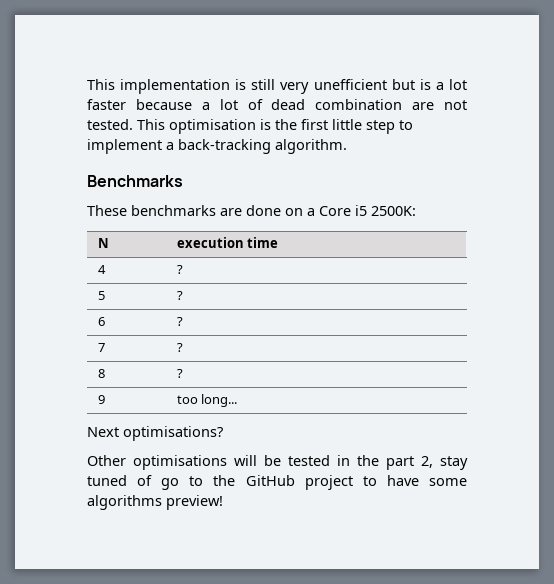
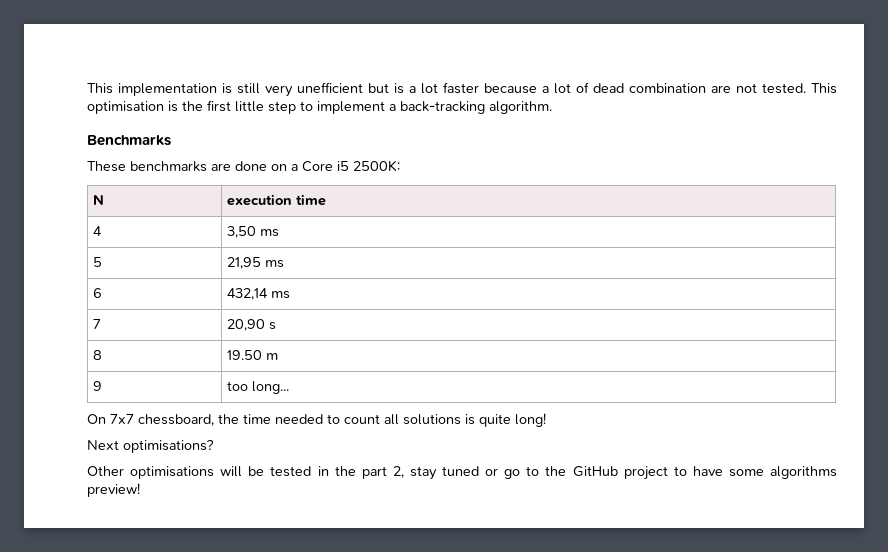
[176,265,183,274] ? -> [227,226,280,238] 3,50 ms
[176,291,183,300] ? -> [227,257,285,269] 21,95 ms
[176,317,183,326] ? -> [227,288,291,300] 432,14 ms
[176,343,183,352] ? -> [227,319,277,331] 20,90 s
[176,369,183,378] ? -> [227,350,279,360] 19.50 m
(238, 400) none -> [87,413,546,427] // On 7x7 chessboard, the time needed to count all solutions is quite long!
[137,475,153,486] of -> [485,468,499,476] or

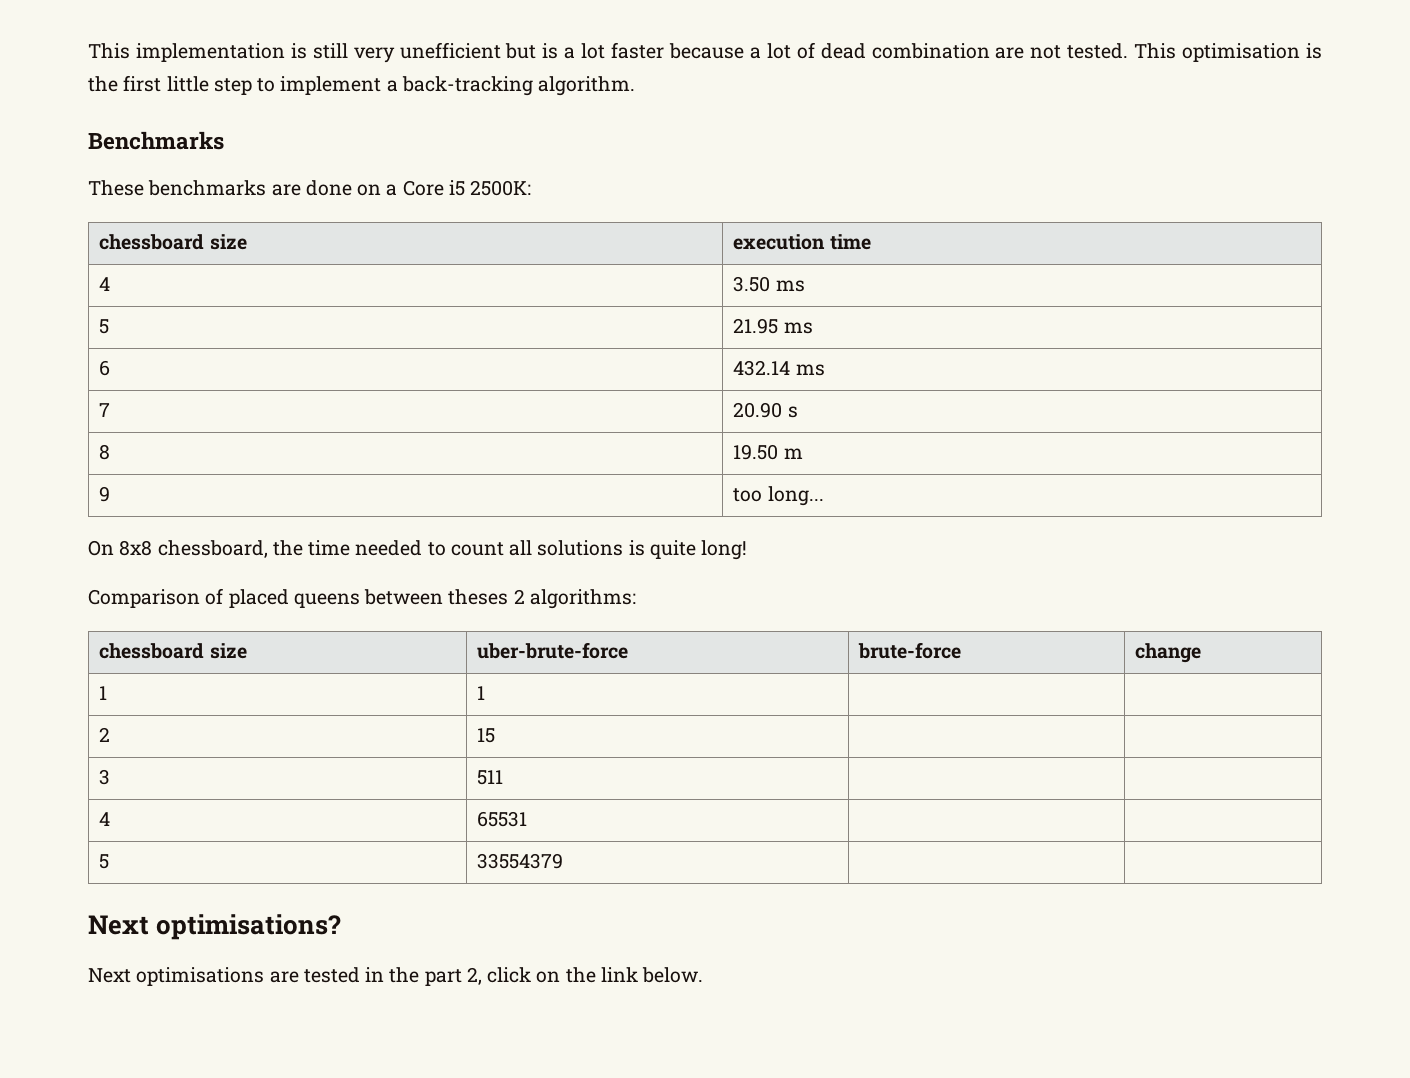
[93,195,105,205] N -> [99,234,247,250] chessboard size
[227,226,257,238] 3,50 -> [733,276,771,292] 3.50
[227,257,262,269] 21,95 -> [733,318,779,334] 21.95
[227,288,269,300] 432,14 -> [733,360,791,376] 432.14
[227,319,266,331] 20,90 -> [733,402,783,418] 20.90
[110,414,134,424] 7x7 -> [119,540,153,556] 8x8
[87,439,214,453] [87,466,265,479] Next optimisations? // Other optimisations will be -> [88,588,636,609] [99,643,247,659] [477,642,629,659] [858,642,962,659] [1135,643,1202,663] [99,686,108,700] [477,686,486,700] [99,727,111,742] [477,728,496,743] [99,769,111,785] [477,770,504,785] [99,812,111,826] [477,811,528,827] [99,854,110,869] [477,853,564,869] [88,914,342,940] [88,967,299,986] Comparison of placed queens between theses 2 algorithms: // chessboard size | uber-brute-force | brute-force | change // 1 | 1 | | // 2 | 15 | | // 3 | 511 | | // 4 | 65531 | | // 5 | 33554379 | | // Next optimisations? // Next optimisations are
[409,466,838,480] [87,483,140,497] stay tuned or go to the GitHub project to have some algorithms preview! -> [487,967,704,983] click on the link below.

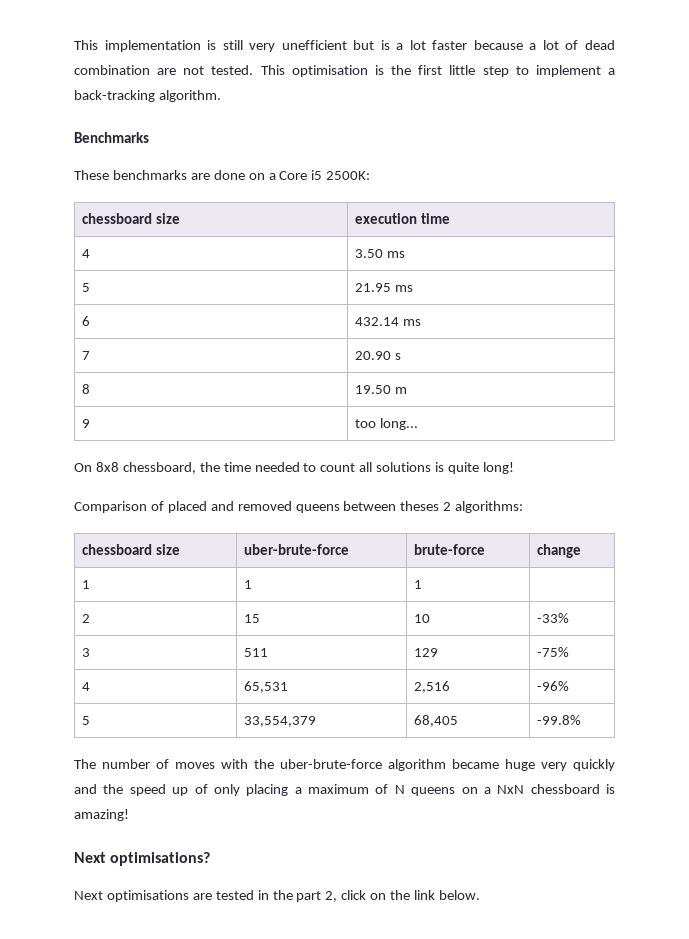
(289, 598) none -> [210,501,292,511] and removed
(486, 693) none -> [413,580,422,589] 1
(496, 735) | -> [413,614,430,623] [536,613,569,623] 10 | -33%
[99,812,111,826] [477,811,528,827] [99,854,110,869] [477,853,564,869] | // 4 | 65531 | | // 5 | 33554379 | | -> [413,648,438,657] [536,647,569,657] [81,682,90,691] [243,681,288,693] [413,681,450,693] [536,681,569,691] [81,716,90,725] [243,716,316,727] [413,715,458,727] [536,715,581,725] [74,759,615,771] [74,784,615,796] [74,809,129,821] 129 | -75% // 4 | 65,531 | 2,516 | -96% // 5 | 33,554,379 | 68,405 | -99.8% // The number of moves with the uber-brute-force algorithm became huge very quickly and the speed up of only placing a maximum of N queens on a NxN chessboard is amazing!

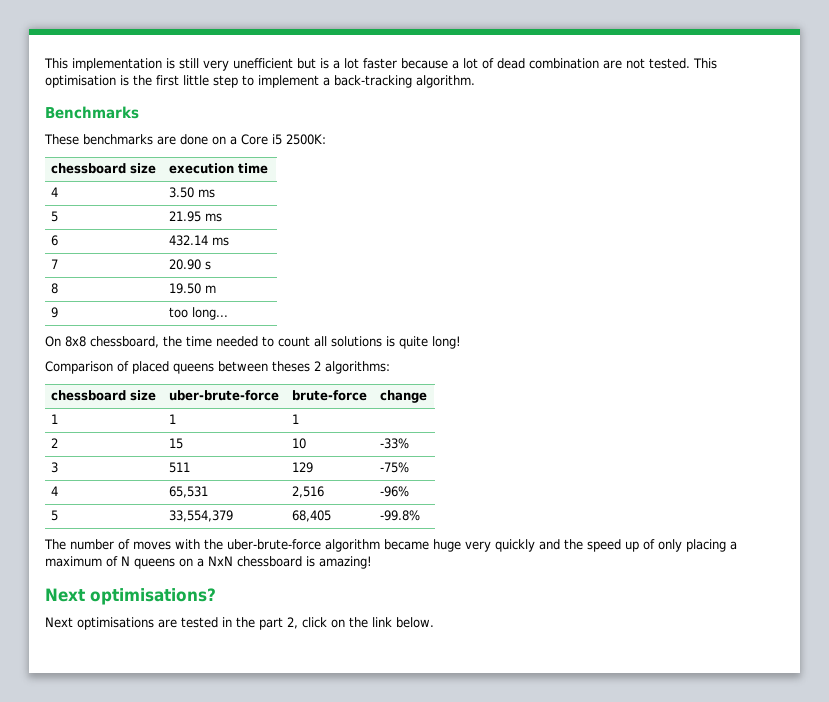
[210,501,292,511] and removed -> (169, 367) none

